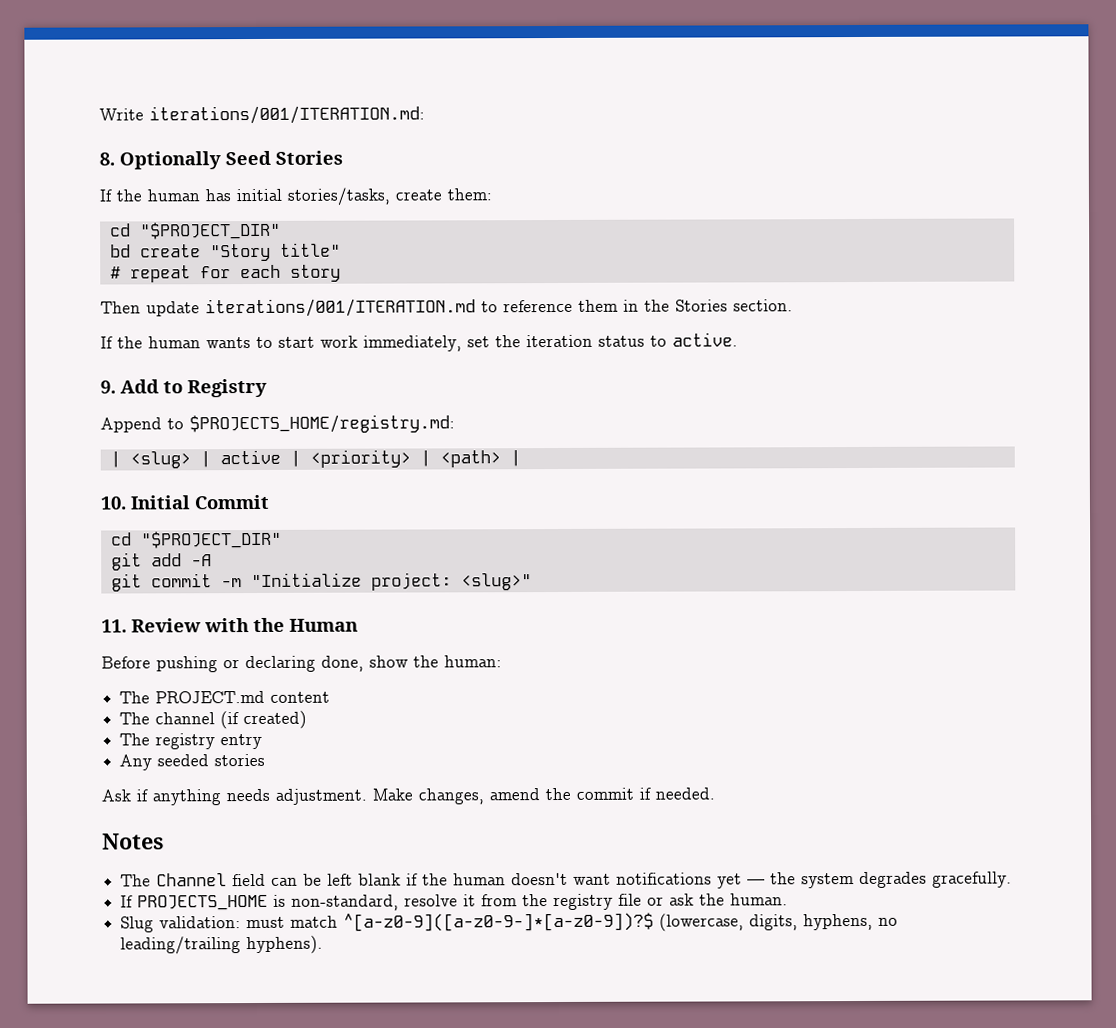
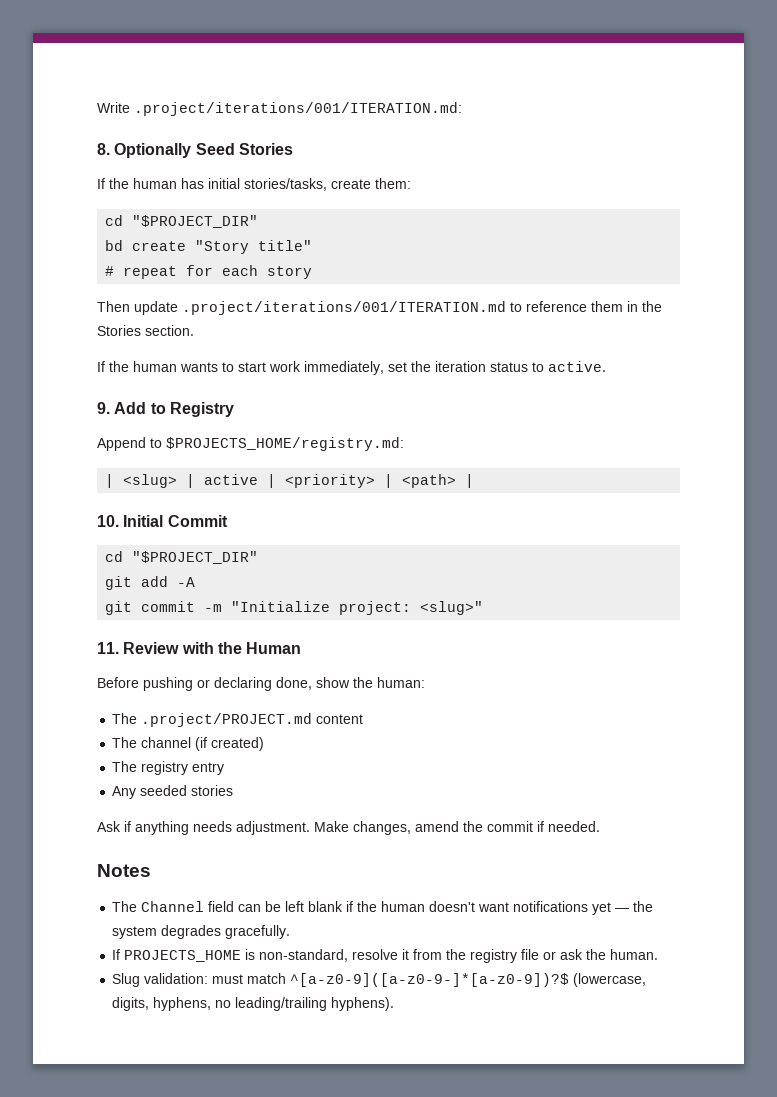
[149,105,425,125] iterations/001/ITERATION.md: -> [134,102,462,116] .project/iterations/001/ITERATION.md:
[205,298,476,318] iterations/001/ITERATION.md -> [182,301,506,315] .project/iterations/001/ITERATION.md
[155,690,266,704] PROJECT.md -> [141,713,313,727] .project/PROJECT.md

